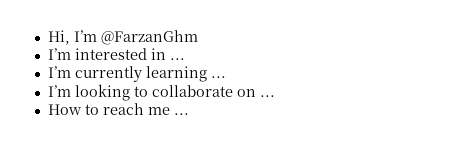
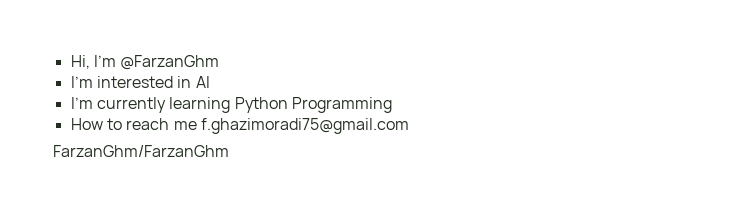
[169,58,185,60] ... -> [195,76,210,88] AI
[210,76,226,78] [47,84,275,101] ... // I’m looking to collaborate on ... -> [234,97,392,113] Python Programming
[173,113,189,115] ... -> [200,118,409,134] [53,145,229,157] f.ghazimoradi75@gmail.com // FarzanGhm/FarzanGhm

